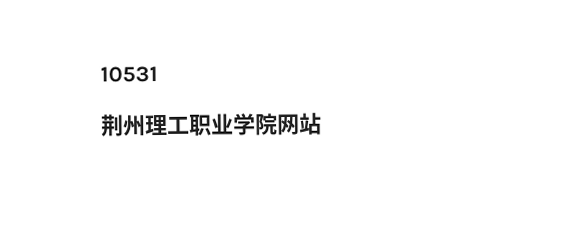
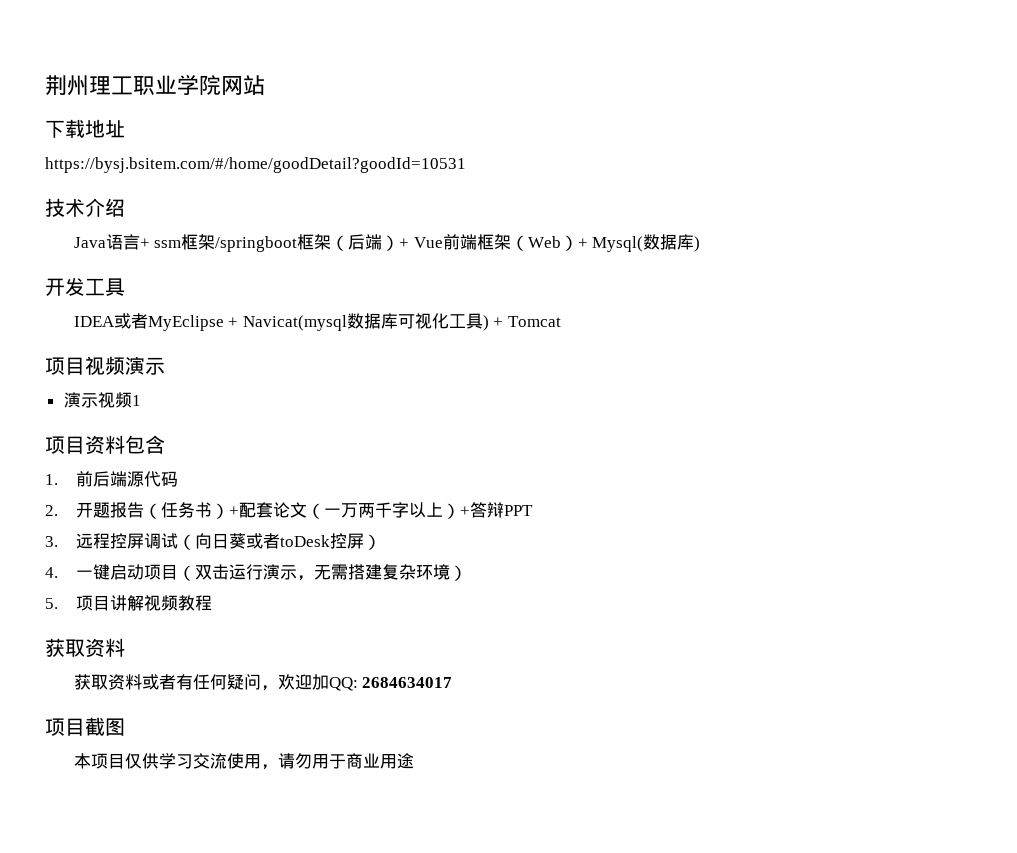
[100,66,158,83] 10531 // -> (45, 85) none
(322, 123) none -> [45,119,125,138] [45,157,466,173] [45,198,125,217] [73,234,701,252] [45,277,125,296] [73,313,562,331] [45,356,165,376] [63,392,141,408] [45,435,165,455] [45,471,178,487] [45,502,533,519] [45,533,381,550] [45,564,467,581] [45,595,212,611] [45,638,125,658] [73,674,453,691] [45,717,125,736] [73,753,414,770] // 下载地址 // https://bysj.bsitem.com/#/home/goodDetail?goodId=10531 // 技术介绍 // Java语言+ ssm框架/springboot框架（后端）+ Vue前端框架（Web）+ Mysql(数据库) // 开发工具 // IDEA或者MyEclipse + Navicat(mysql数据库可视化工具) + Tomcat // 项目视频演示 // 演示视频1 // 项目资料包含 // 1.前后端源代码 // 2.开题报告（任务书）+配套论文（一万两千字以上）+答辩PPT // 3.远程控屏调试（向日葵或者toDesk控屏） // 4.一键启动项目（双击运行演示，无需搭建复杂环境） // 5.项目讲解视频教程 // 获取资料 // 获取资料或者有任何疑问，欢迎加QQ: 2684634017 // 项目截图 // 本项目仅供学习交流使用，请勿用于商业用途

